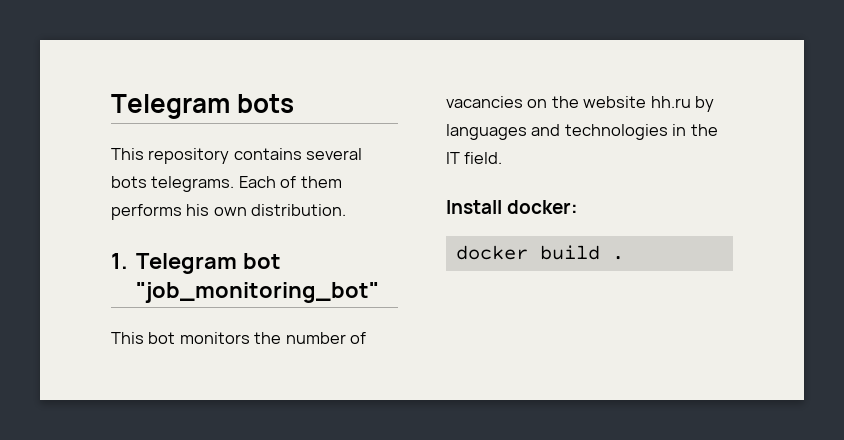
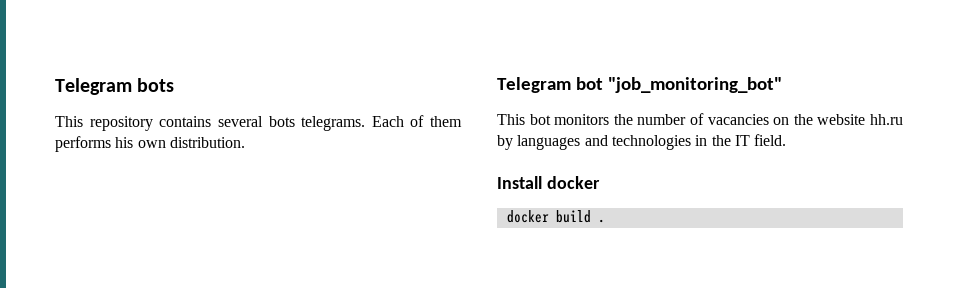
[111,253,128,269] 1. -> (245, 142) none
[507,200,579,214] docker: -> [546,176,600,189] docker

